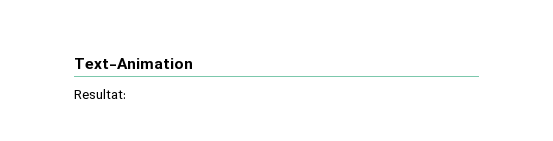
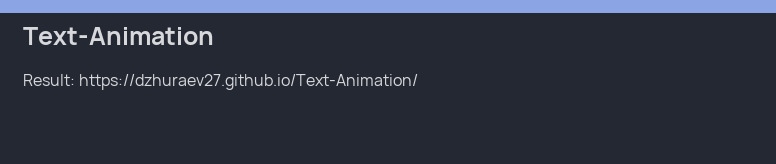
[74,89,126,99] Resultat: -> [23,74,419,90] Result: https://dzhuraev27.github.io/Text-Animation/

